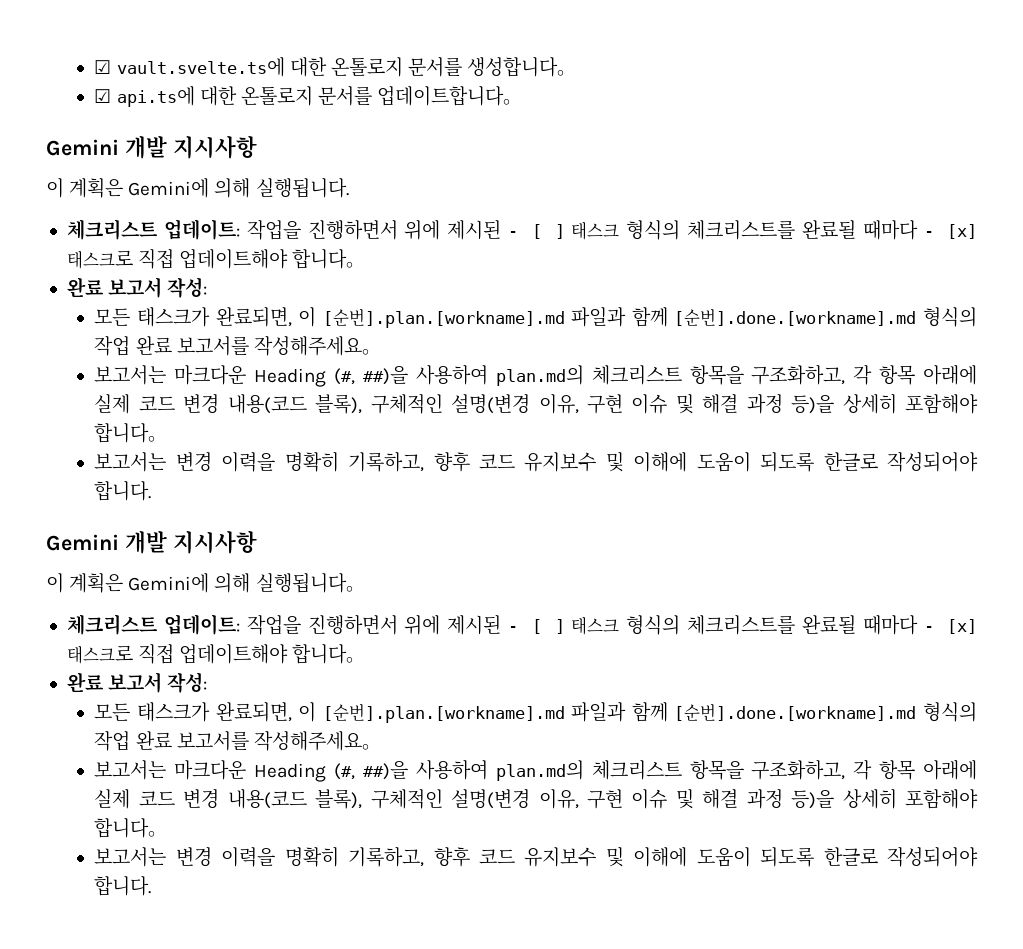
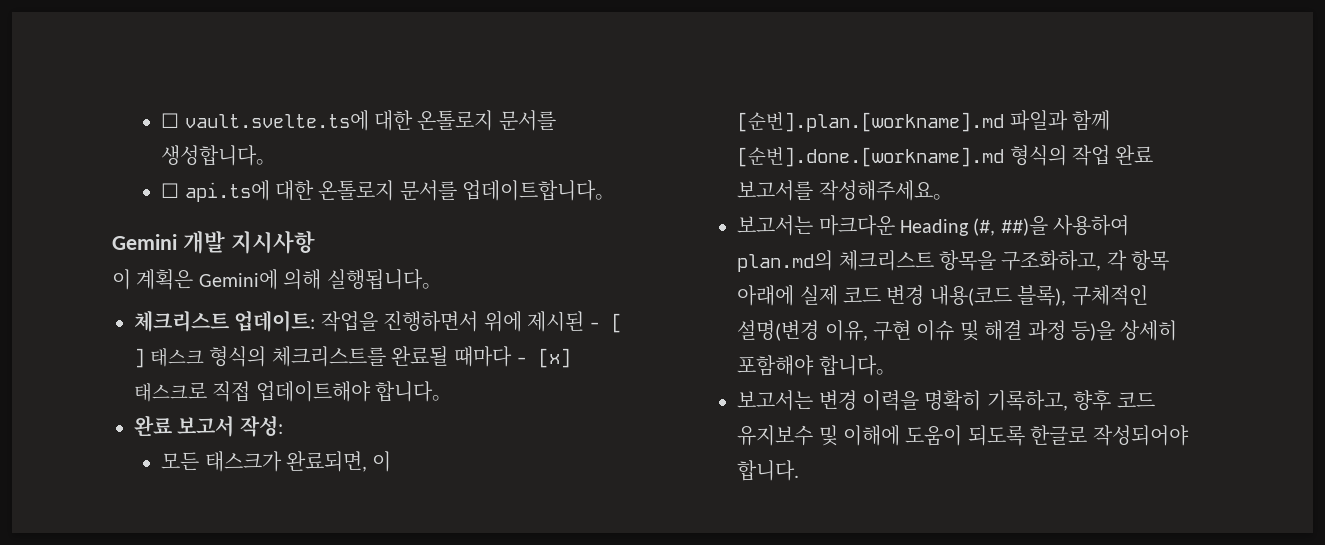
[94,60,112,74] ☑ -> [161,113,180,128] ☐
[94,89,112,103] ☑ -> [161,183,180,198] ☐
[46,178,349,198] [66,219,977,240] [66,249,366,269] [66,277,208,298] [94,307,977,328] [94,336,381,356] [94,365,977,387] [94,393,978,414] [94,423,168,443] [94,451,978,472] [94,481,152,501] [46,531,257,554] // 이 계획은 Gemini에 의해 실행됩니다. // 체크리스트 업데이트: 작업을 진행하면서 위에 제시된 - [ ] 태스크 형식의 체크리스트를 완료될 때마다 - [x] 태스크로 직접 업데이트해야 합니다。 // 완료 보고서 작성: // 모든 태스크가 완료되면, 이 [순번].plan.[workname].md 파일과 함께 [순번].done.[workname].md 형식의 작업 완료 보고서를 작성해주세요。 // 보고서는 마크다운 Heading (#, ##)을 사용하여 plan.md의 체크리스트 항목을 구조화하고, 각 항목 아래에 실제 코드 변경 내용(코드 블록), 구체적인 설명(변경 이유, 구현 이슈 및 해결 과정 등)을 상세히 포함해야 합니다。 // 보고서는 변경 이력을 명확히 기록하고, 향후 코드 유지보수 및 이해에 도움이 되도록 한글로 작성되어야 합니다. // Gemini 개발 지시사항 -> (315, 242) none

